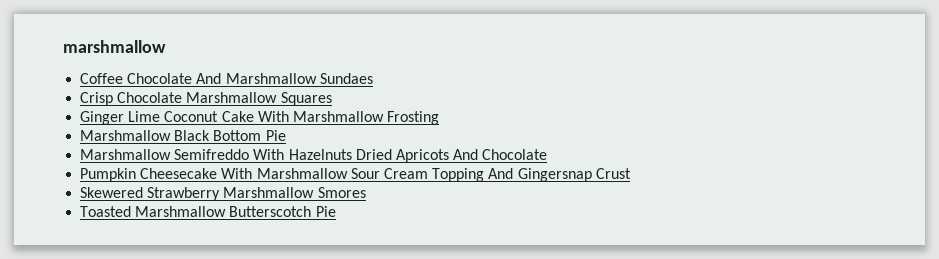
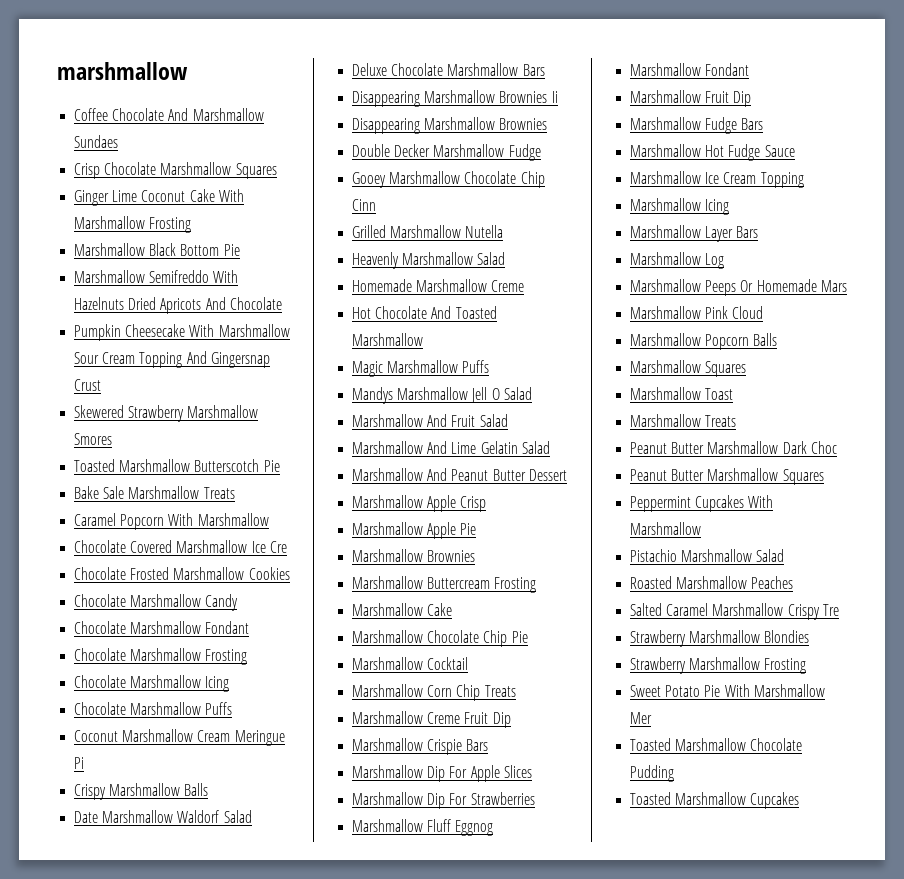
(336, 211) none -> [74,486,235,499] [74,513,269,530] [74,540,287,553] [74,567,290,580] [74,594,239,611] [74,621,250,634] [74,648,248,665] [74,675,230,692] [74,702,233,715] [74,729,285,746] [74,757,85,769] [74,783,209,800] [74,810,252,823] [352,63,545,76] [352,90,558,107] [352,117,548,134] [352,144,541,161] [352,171,545,188] [352,199,377,211] [352,225,504,238] [352,252,506,269] [352,279,525,292] [352,306,497,319] [352,333,424,346] [352,360,490,377] [352,387,532,404] [352,414,508,427] [352,441,550,454] [352,468,567,481] [352,495,487,512] [352,522,477,539] [352,549,476,562] [352,576,537,593] [352,603,453,616] [352,630,528,647] [352,657,469,670] [352,684,516,701] [352,711,511,728] [352,738,489,755] [352,765,532,782] [352,792,535,809] [352,819,494,836] [630,63,750,76] [630,90,752,107] [630,117,764,134] [630,144,795,161] [630,171,804,188] [630,198,730,215] [630,225,759,242] [630,252,725,269] [630,279,847,296] [630,306,764,319] [630,333,778,350] [630,360,747,377] [630,387,734,400] [630,414,737,427] [630,441,837,454] [630,468,824,485] [630,495,774,512] [630,522,702,535] [630,549,785,562] [630,576,794,589] [630,603,839,620] [630,630,810,647] [630,657,807,674] [630,684,825,697] [630,712,653,724] [630,738,803,751] [630,765,675,782] [630,792,800,809] // Bake Sale Marshmallow Treats // Caramel Popcorn With Marshmallow // Chocolate Covered Marshmallow Ice Cre // Chocolate Frosted Marshmallow Cookies // Chocolate Marshmallow Candy // Chocolate Marshmallow Fondant // Chocolate Marshmallow Frosting // Chocolate Marshmallow Icing // Chocolate Marshmallow Puffs // Coconut Marshmallow Cream Meringue Pi // Crispy Marshmallow Balls // Date Marshmallow Waldorf Salad // Deluxe Chocolate Marshmallow Bars // Disappearing Marshmallow Brownies Ii // Disappearing Marshmallow Brownies // Double Decker Marshmallow Fudge // Gooey Marshmallow Chocolate Chip Cinn // Grilled Marshmallow Nutella // Heavenly Marshmallow Salad // Homemade Marshmallow Creme // Hot Chocolate And Toasted Marshmallow // Magic Marshmallow Puffs // Mandys Marshmallow Jell O Salad // Marshmallow And Fruit Salad // Marshmallow And Lime Gelatin Salad // Marshmallow And Peanut Butter Dessert // Marshmallow Apple Crisp // Marshmallow Apple Pie // Marshmallow Brownies // Marshmallow Buttercream Frosting // Marshmallow Cake // Marshmallow Chocolate Chip Pie // Marshmallow Cocktail // Marshmallow Corn Chip Treats // Marshmallow Creme Fruit Dip // Marshmallow Crispie Bars // Marshmallow Dip For Apple Slices // Marshmallow Dip For Strawberries // Marshmallow Fluff Eggnog // Marshmallow Fondant // Marshmallow Fruit Dip // Marshmallow Fudge Bars // Marshmallow Hot Fudge Sauce // Marshmallow Ice Cream Topping // Marshmallow Icing // Marshmallow Layer Bars // Marshmallow Log // Marshmallow Peeps Or Homemade Mars // Marshmallow Pink Cloud // Marshmallow Popcorn Balls // Marshmallow Squares // Marshmallow Toast // Marshmallow Treats // Peanut Butter Marshmallow Dark Choc // Peanut Butter Marshmallow Squares // Peppermint Cupcakes With Marshmallow // Pistachio Marshmallow Salad // Roasted Marshmallow Peaches // Salted Caramel Marshmallow Crispy Tre // Strawberry Marshmallow Blondies // Strawberry Marshmallow Frosting // Sweet Potato Pie With Marshmallow Mer // Toasted Marshmallow Chocolate Pudding // Toasted Marshmallow Cupcakes

